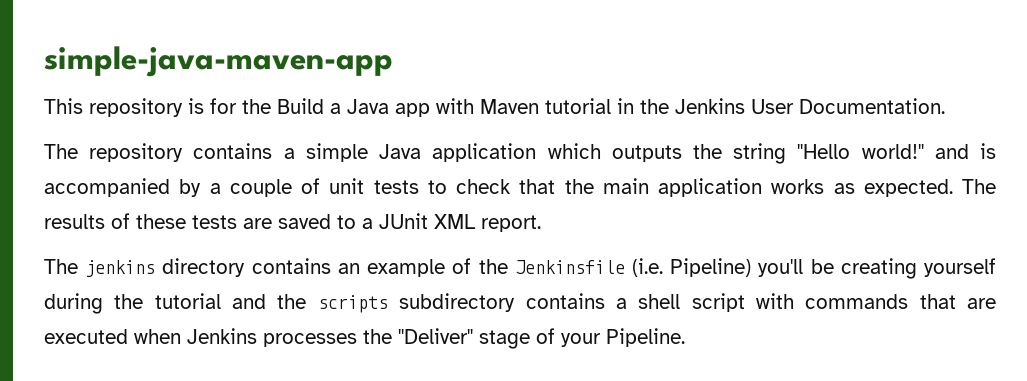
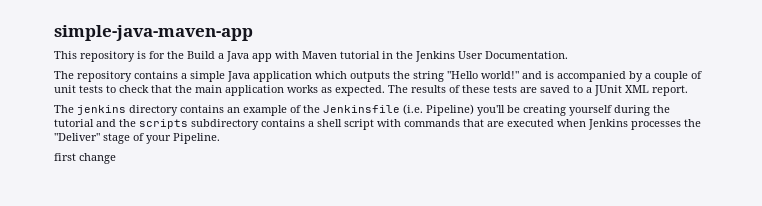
(685, 337) none -> [54,153,116,164] // first change

